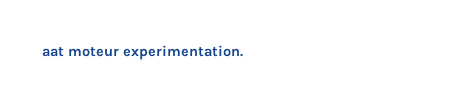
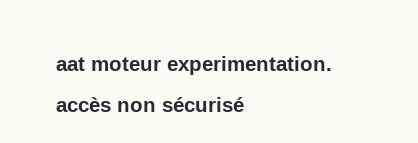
(243, 52) none -> [56,97,244,112] // accès non sécurisé

